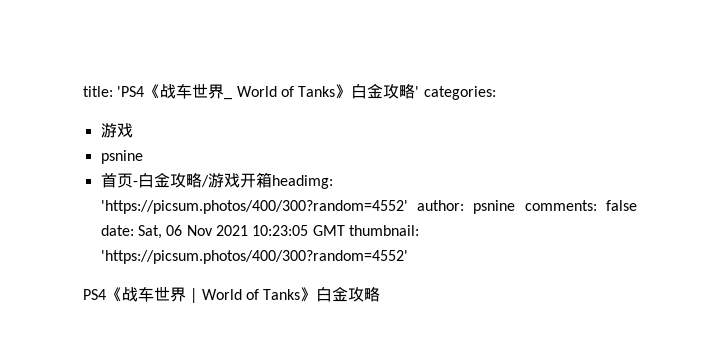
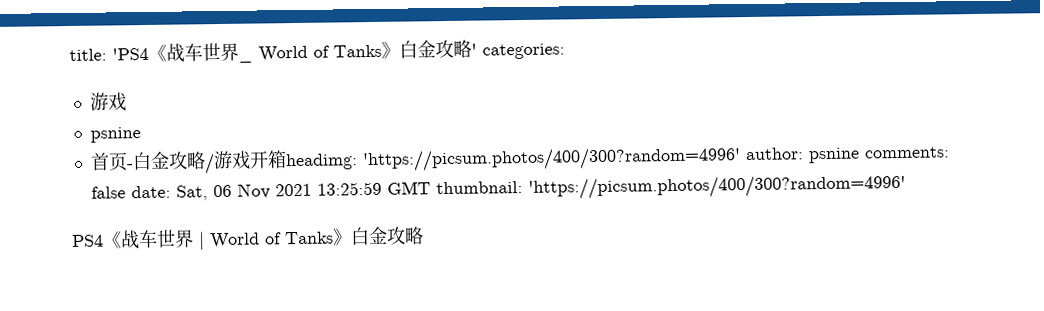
[100,200,408,214] 'https://picsum.photos/400/300?random=4552' -> [361,146,741,173] 'https://picsum.photos/400/300?random=4996'
[252,225,309,236] 10:23:05 -> [316,181,382,196] 13:25:59
[100,250,408,264] 'https://picsum.photos/400/300?random=4552' -> [527,173,906,200] 'https://picsum.photos/400/300?random=4996'

